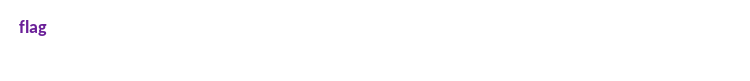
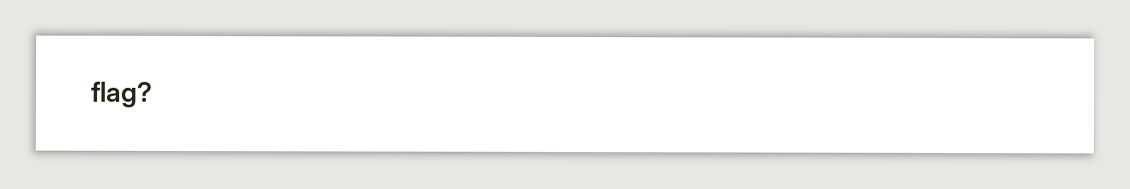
[19,20,47,36] flag -> [90,81,153,108] flag?

